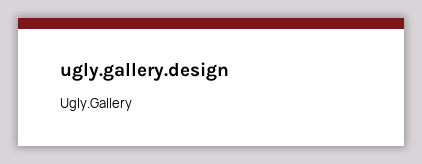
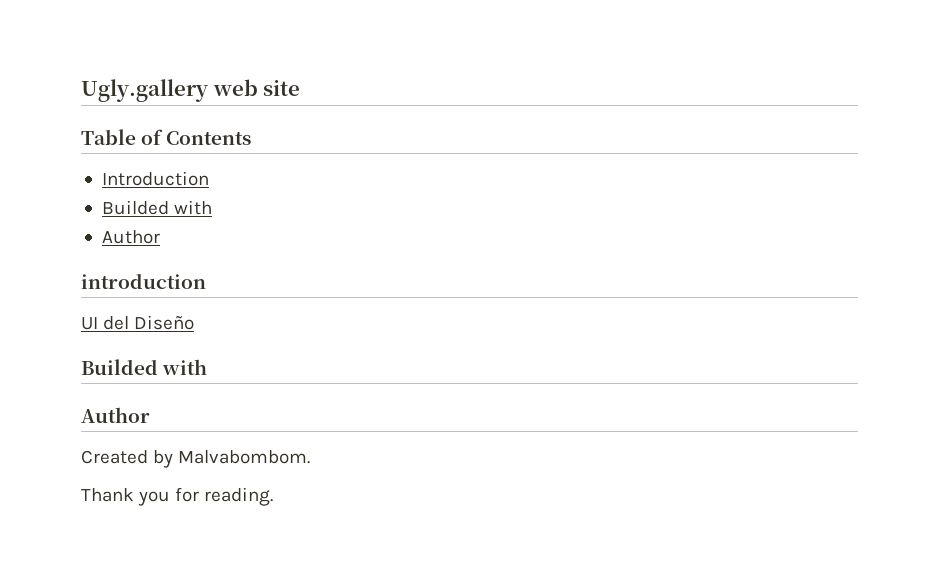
[60,62,229,81] [60,98,132,111] ugly.gallery.design // Ugly.Gallery -> [81,79,301,102] [81,129,252,145] [101,171,209,186] [101,200,213,215] [101,230,160,244] [81,273,206,289] [81,315,195,330] [81,359,208,375] [81,407,150,423] [81,450,311,468] [81,487,274,506] Ugly.gallery web site // Table of Contents // Introduction // Builded with // Author // introduction // UI del Diseño // Builded with // Author // Created by Malvabombom. // Thank you for reading.

